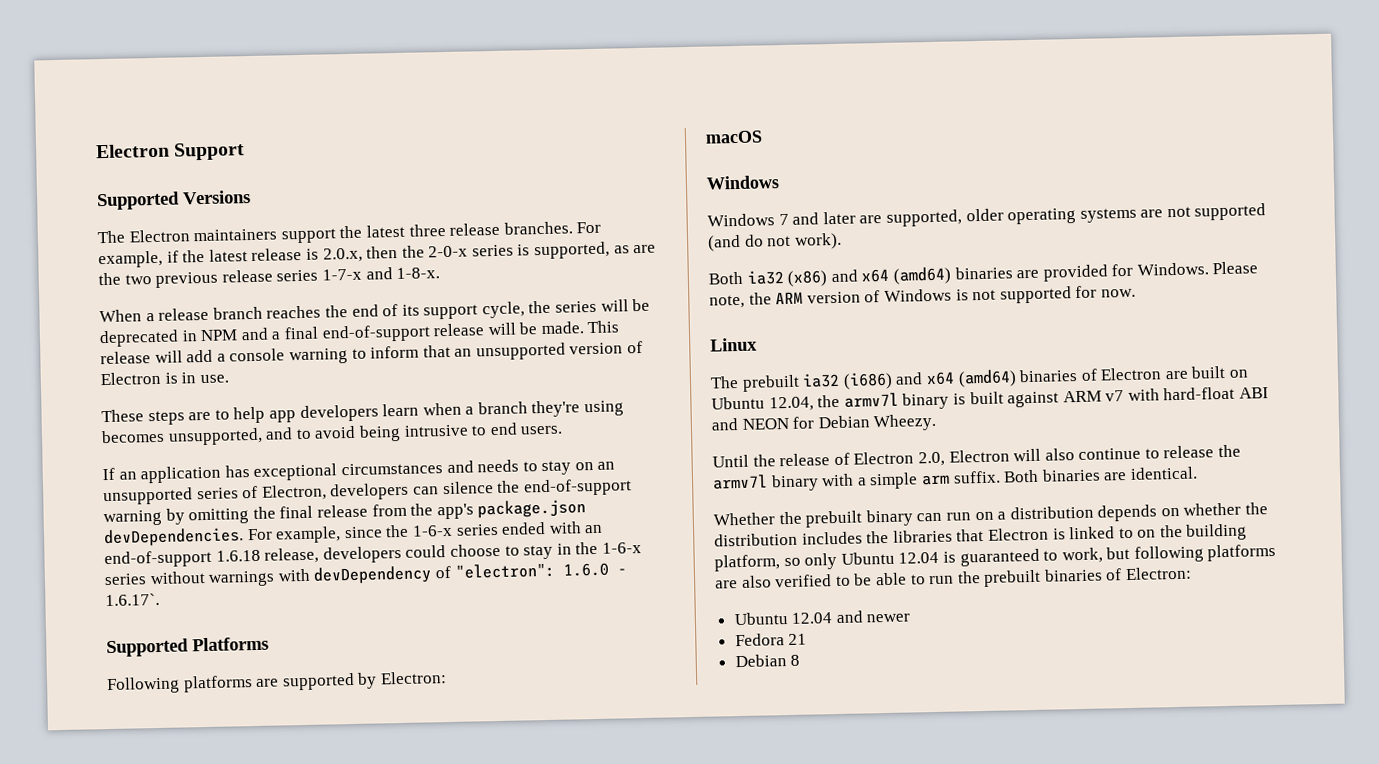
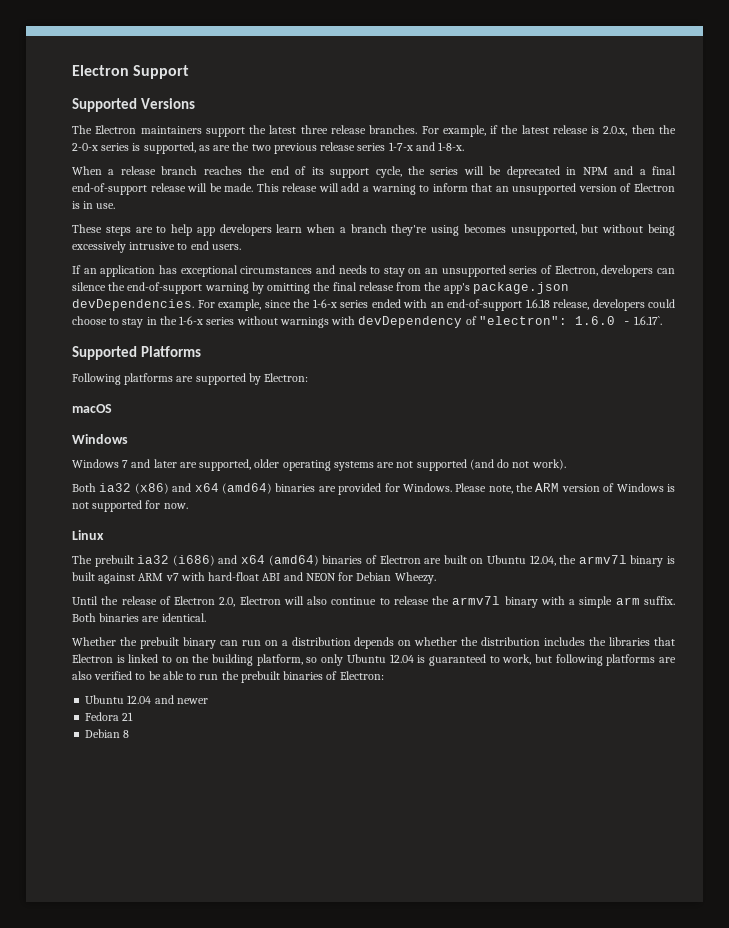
[229,348,286,362] console -> (369, 189) none
[265,424,401,442] and to avoid being -> [581,224,675,236] [72,241,126,253] but without being excessively

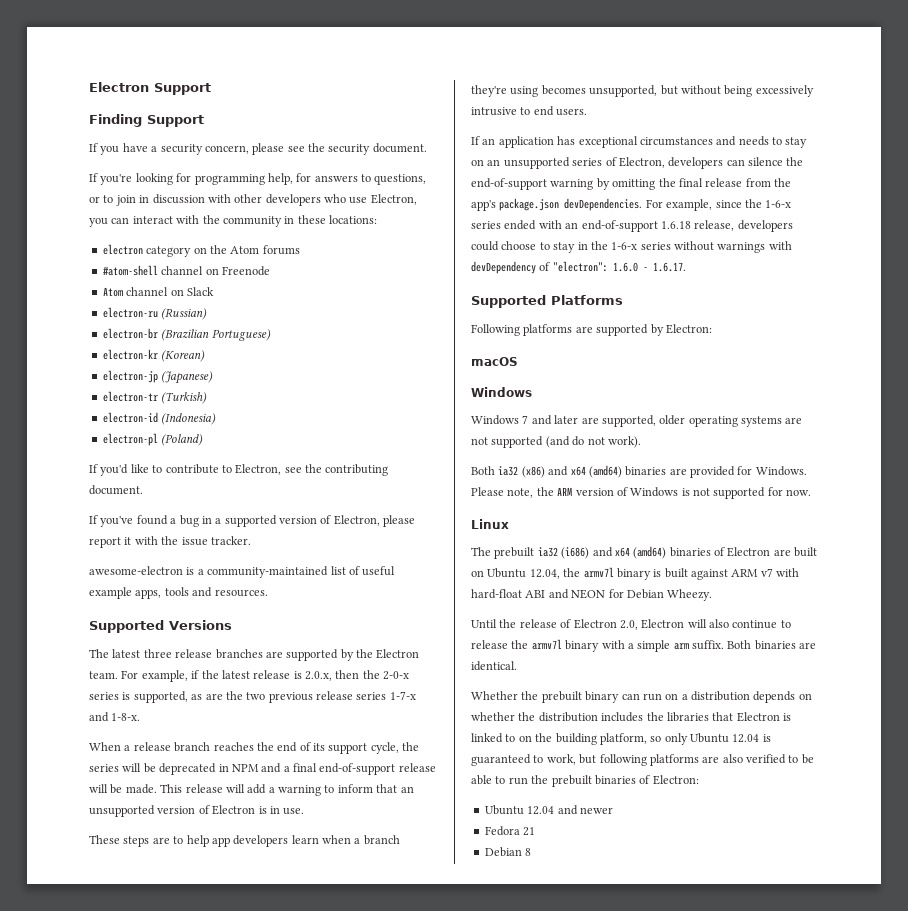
[72,98,195,112] [72,125,418,137] Supported Versions // The Electron maintainers support the latest three release branches. -> [89,114,204,127] [89,143,427,155] [89,173,427,185] [89,194,417,206] [89,215,377,227] [102,244,300,257] [102,265,270,276] [102,287,214,297] [102,307,208,320] [102,328,271,341] [102,349,206,362] [102,370,214,384] [102,391,208,404] [102,412,217,425] [102,433,204,446] [89,464,389,476] [89,485,143,495] [89,515,416,527] [89,536,251,548] [89,566,396,578] [89,587,268,599] [89,620,232,633] [89,649,420,661] [89,671,118,679] Finding Support // If you have a security concern, please see the security document. // If you're looking for programming help, for answers to questions, or to join in discussion with other developers who use Electron, you can interact with the community in these locations: // electron category on the Atom forums // #atom-shell channel on Freenode // Atom channel on Slack // electron-ru (Russian) // electron-br (Brazilian Portuguese) // electron-kr (Korean) // electron-jp (Japanese) // electron-tr (Turkish) // electron-id (Indonesia) // electron-pl (Poland) // If you'd like to contribute to Electron, see the contributing document. // If you've found a bug in a supported version of Electron, please report it with the issue tracker. // awesome-electron is a community-maintained list of useful example apps, tools and resources. // Supported Versions // The latest three release branches are supported by the Electron team.
[634,316,663,325] 1.6.17`. -> [652,262,686,272] 1.6.17.

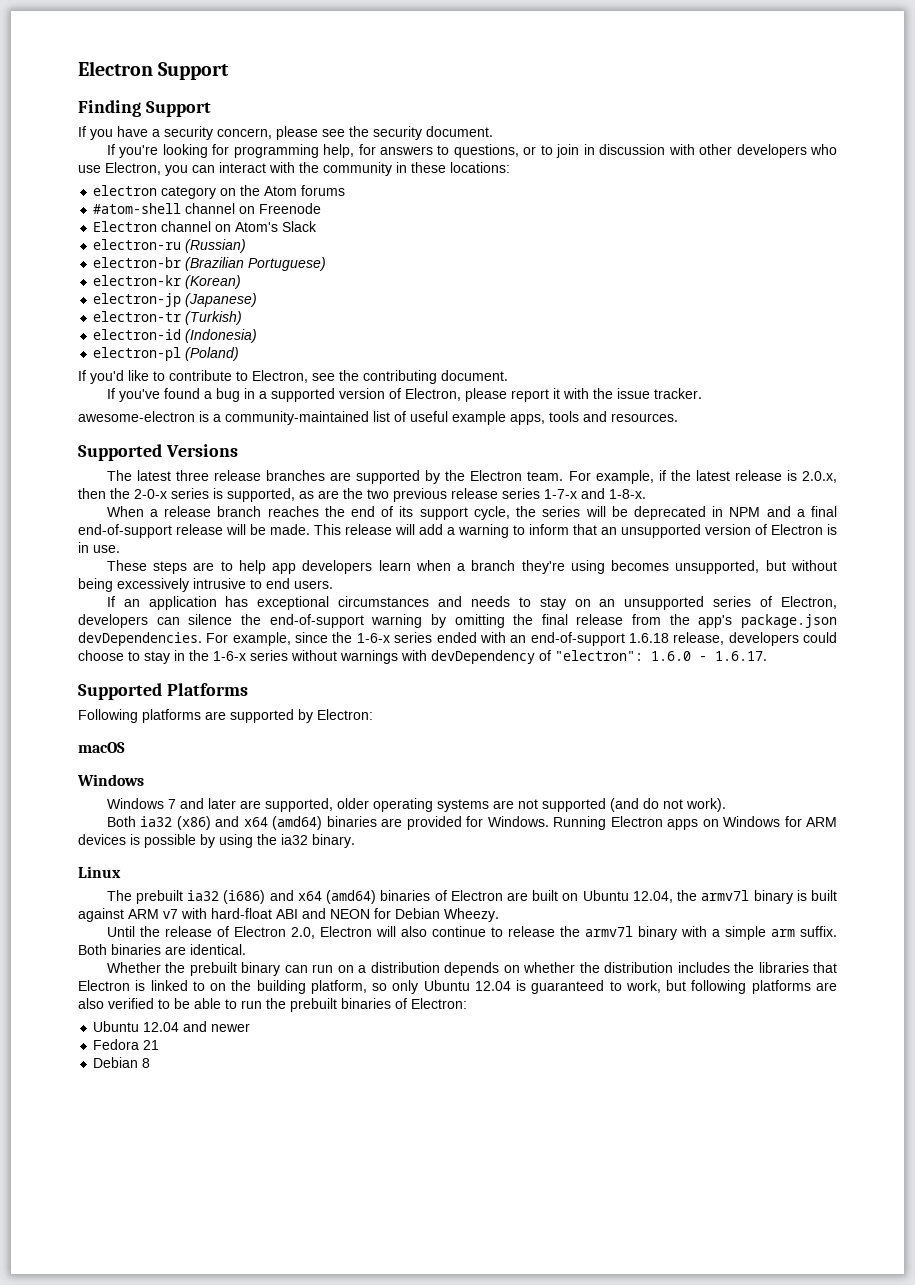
[102,287,184,297] Atom channel on -> [93,221,279,232] Electron channel on Atom's
[471,487,812,499] Please note, the ARM version of Windows is not supported for now. -> [553,816,837,830] [78,834,355,848] Running Electron apps on Windows for ARM devices is possible by using the ia32 binary.

